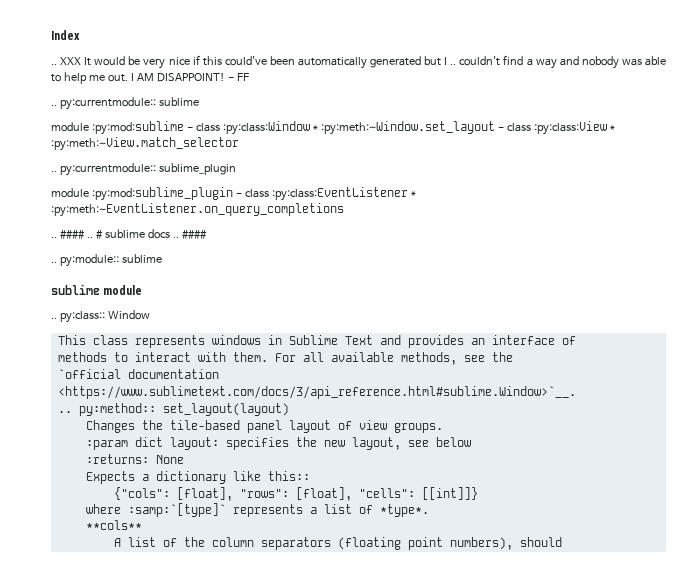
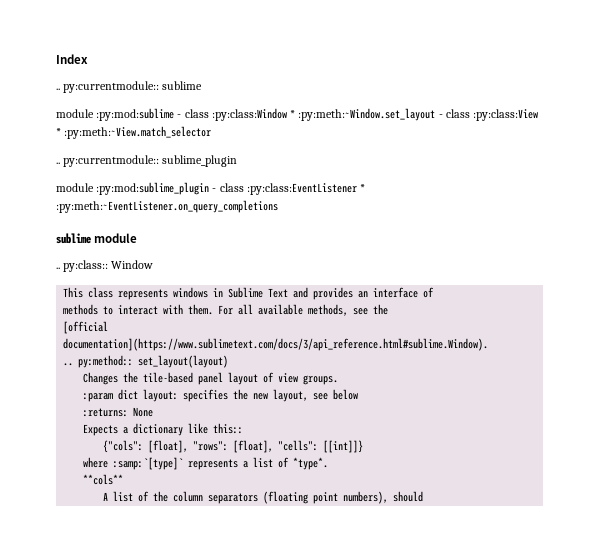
[51,55,666,69] [51,72,249,84] // .. XXX It would be very nice if this could've been automatically generated but I .. couldn't find a way and nobody was able to help me out. I AM DISAPPOINT! - FF -> (88, 59) none
[51,229,207,239] [51,254,162,267] // .. #### .. # sublime docs .. #### // .. py:module:: sublime -> (278, 206) none
[57,369,219,379] [57,386,576,399] `official documentation <https://www.sublimetext.com/docs/3/api_reference.html#sublime.Window>`__. -> [63,321,109,334] [63,338,489,351] [official documentation](https://www.sublimetext.com/docs/3/api_reference.html#sublime.Window).

